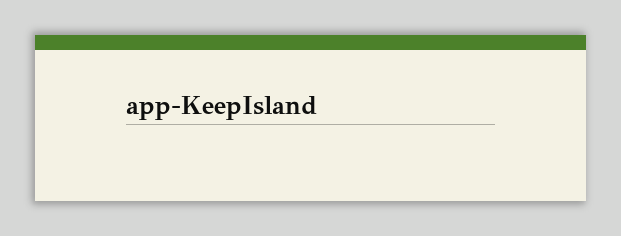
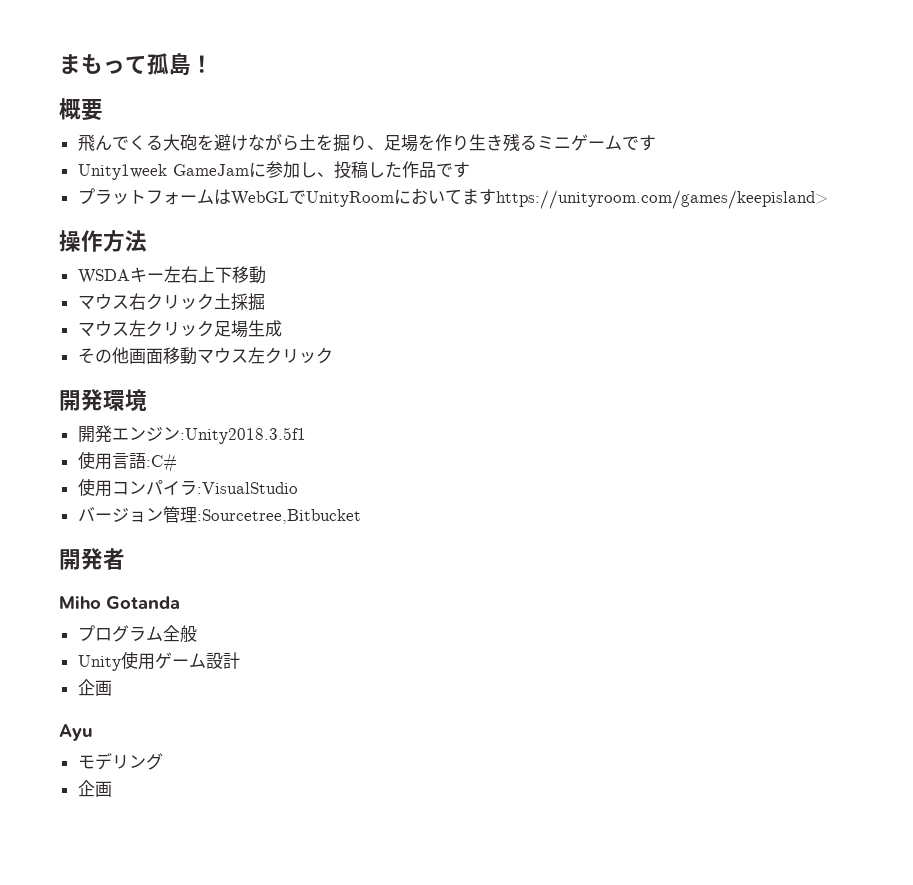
[126,96,317,120] app-KeepIsland -> [59,53,213,76] [59,98,103,121] [77,134,656,152] [77,161,470,180] [77,188,828,209] [59,230,147,252] [77,266,266,284] [77,293,265,311] [77,320,282,338] [77,347,333,365] [59,389,147,411] [77,425,306,444] [77,451,177,473] [77,478,298,497] [77,506,361,524] [59,548,125,570] [59,596,180,609] [77,625,197,642] [77,651,240,671] [77,679,112,696] [59,724,93,741] [77,752,163,770] [77,780,112,797] まもって孤島！ // 概要 // 飛んでくる大砲を避けながら土を掘り、足場を作り生き残るミニゲームです // Unity1week GameJamに参加し、投稿した作品です // プラットフォームはWebGLでUnityRoomにおいてますhttps://unityroom.com/games/keepisland> // 操作方法 // WSDAキー左右上下移動 // マウス右クリック土採掘 // マウス左クリック足場生成 // その他画面移動マウス左クリック // 開発環境 // 開発エンジン:Unity2018.3.5f1 // 使用言語:C# // 使用コンパイラ:VisualStudio // バージョン管理:Sourcetree,Bitbucket // 開発者 // Miho Gotanda // プログラム全般 // Unity使用ゲーム設計 // 企画 // Ayu // モデリング // 企画

